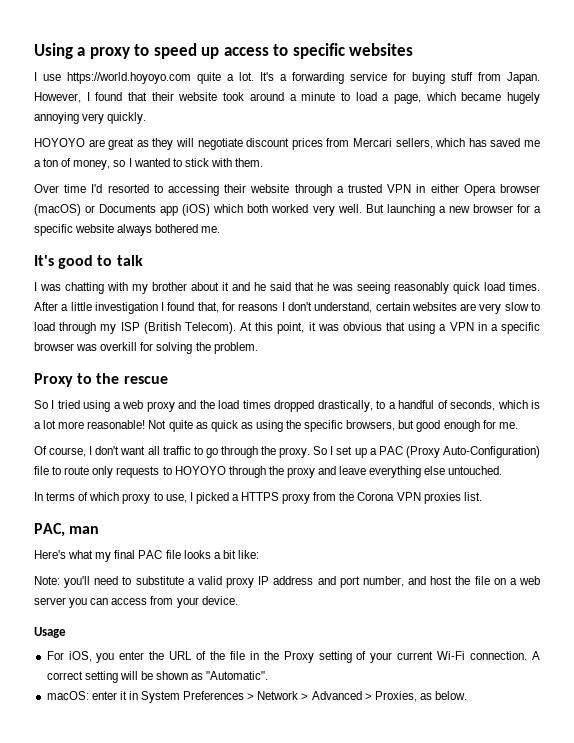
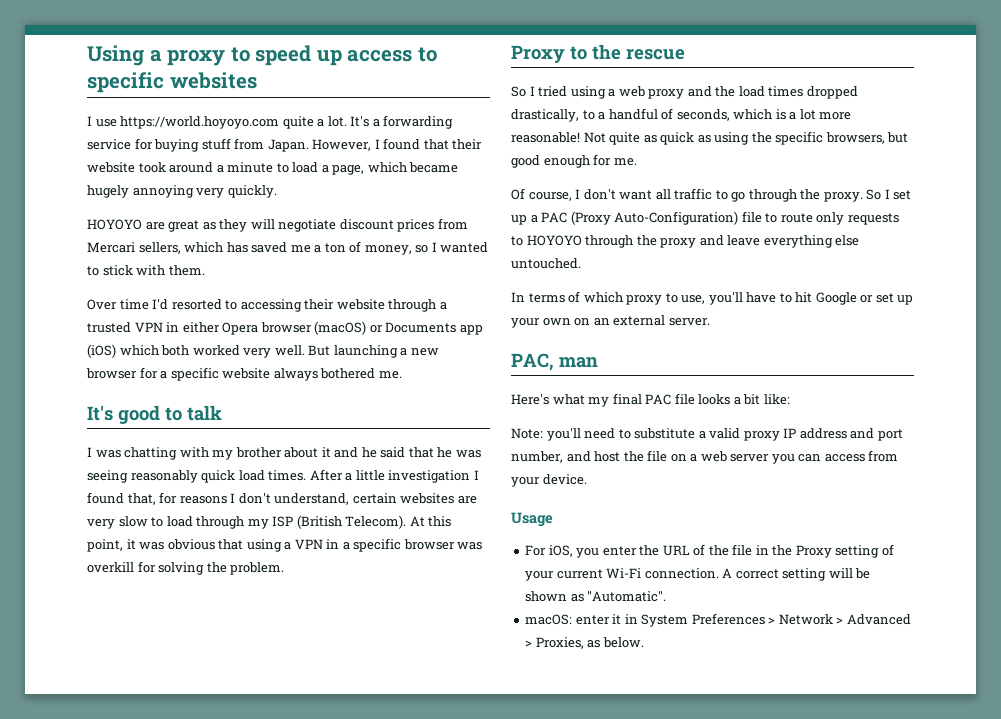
[189,492,482,504] I picked a HTTPS proxy from the Corona VPN proxies list. -> [708,292,914,305] [511,315,710,328] you'll have to hit Google or set up your own on an external server.

